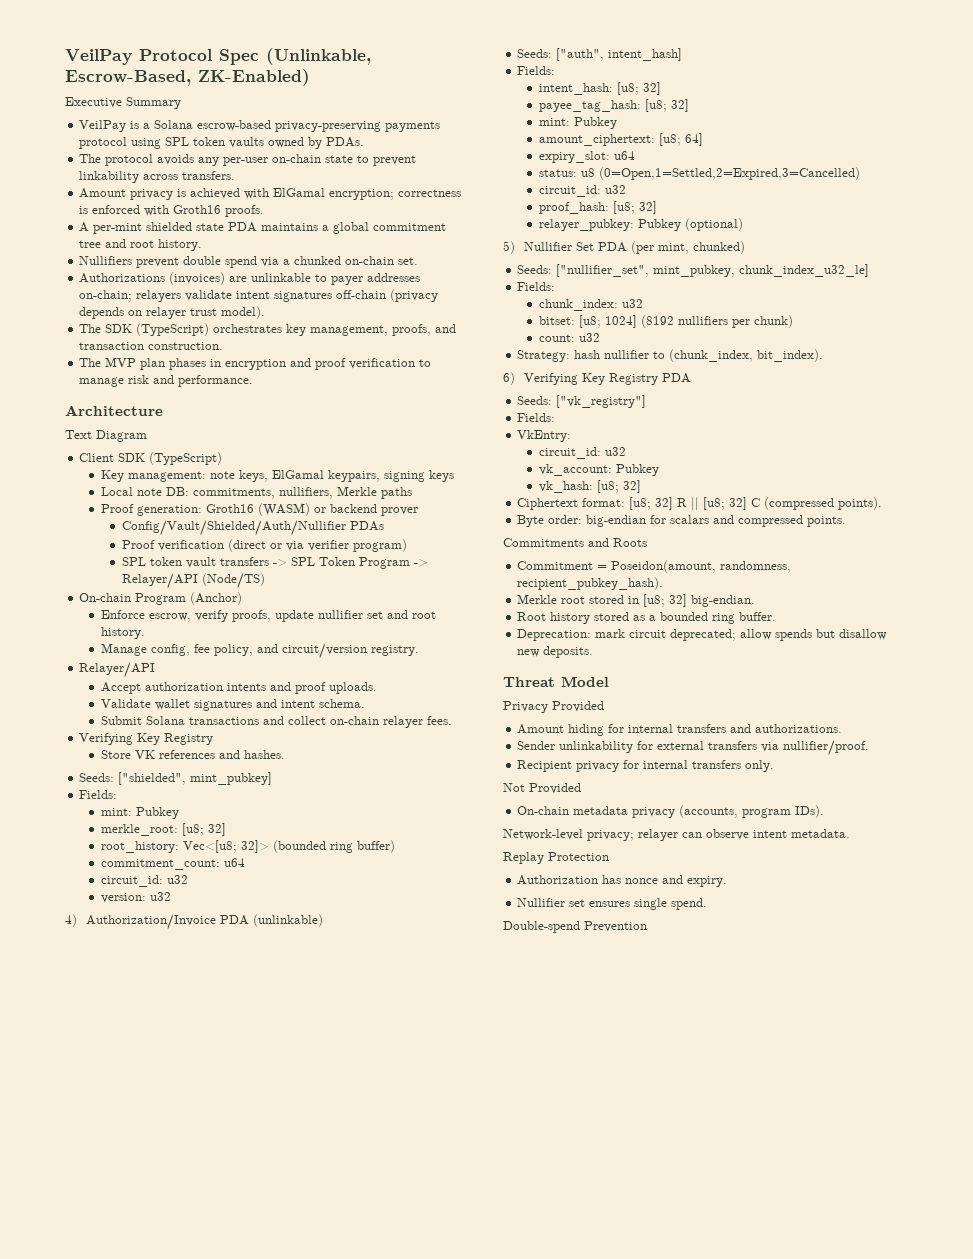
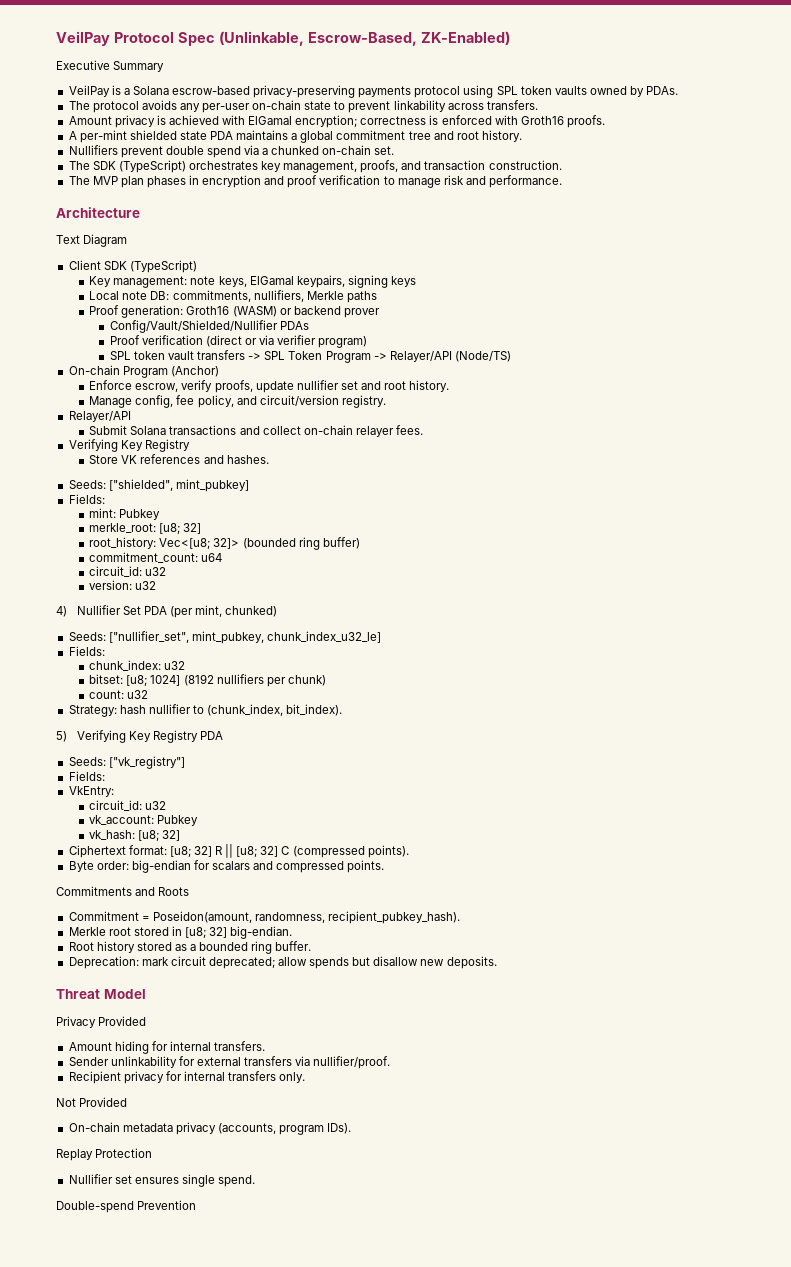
[79,272,421,285] [79,289,439,302] [79,306,266,319] // Authorizations (invoices) are unlinkable to payer addresses on-chain; relayers validate intent signatures off-chain (privacy depends on relayer trust model). -> (395, 150) none
[121,520,346,536] Config/Vault/Shielded/Auth/Nullifier -> [109,320,278,333] Config/Vault/Shielded/Nullifier
[100,682,377,694] [100,699,365,711] // Accept authorization intents and proof uploads. // Validate wallet signatures and intent schema. -> (131, 416) none
[86,914,324,930] [517,48,683,61] [517,66,556,75] [538,82,661,95] [538,99,689,112] [538,117,617,129] [538,133,703,146] [538,151,635,163] [538,167,860,180] [538,185,626,197] [538,201,657,214] [538,218,743,231] [503,241,515,254] Authorization/Invoice PDA (unlinkable) // Seeds: ["auth", intent_hash] // Fields: // intent_hash: [u8; 32] // payee_tag_hash: [u8; 32] // mint: Pubkey // amount_ciphertext: [u8; 64] // expiry_slot: u64 // status: u8 (0=Open,1=Settled,2=Expired,3=Cancelled) // circuit_id: u32 // proof_hash: [u8; 32] // relayer_pubkey: Pubkey (optional) // 5) -> (67, 611) none
[503,372,515,385] 6) -> [56,731,67,742] 5)
[677,724,843,733] transfers and authorizations. -> [214,1041,266,1051] transfers.
[503,829,850,841] [503,852,609,864] [517,875,728,887] Network-level privacy; relayer can observe intent metadata. // Replay Protection // Authorization has nonce and expiry. -> [56,1148,153,1161] Replay Protection

